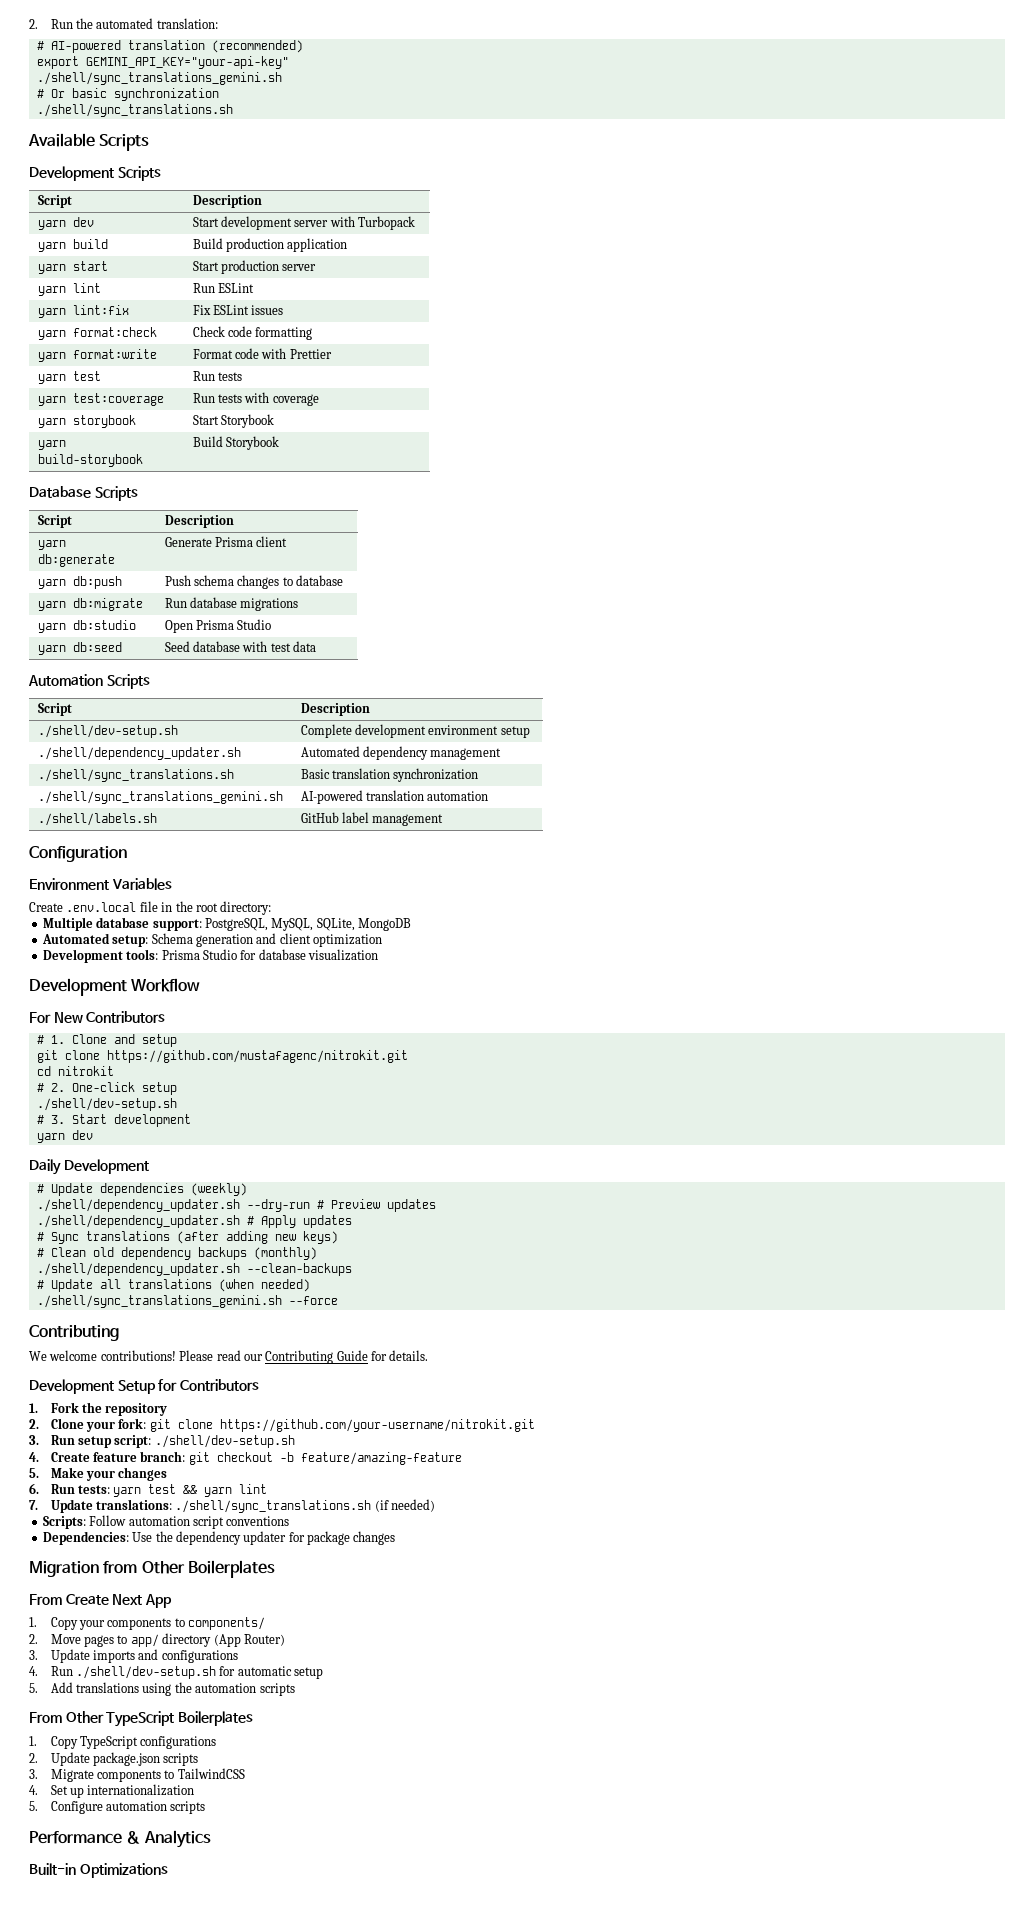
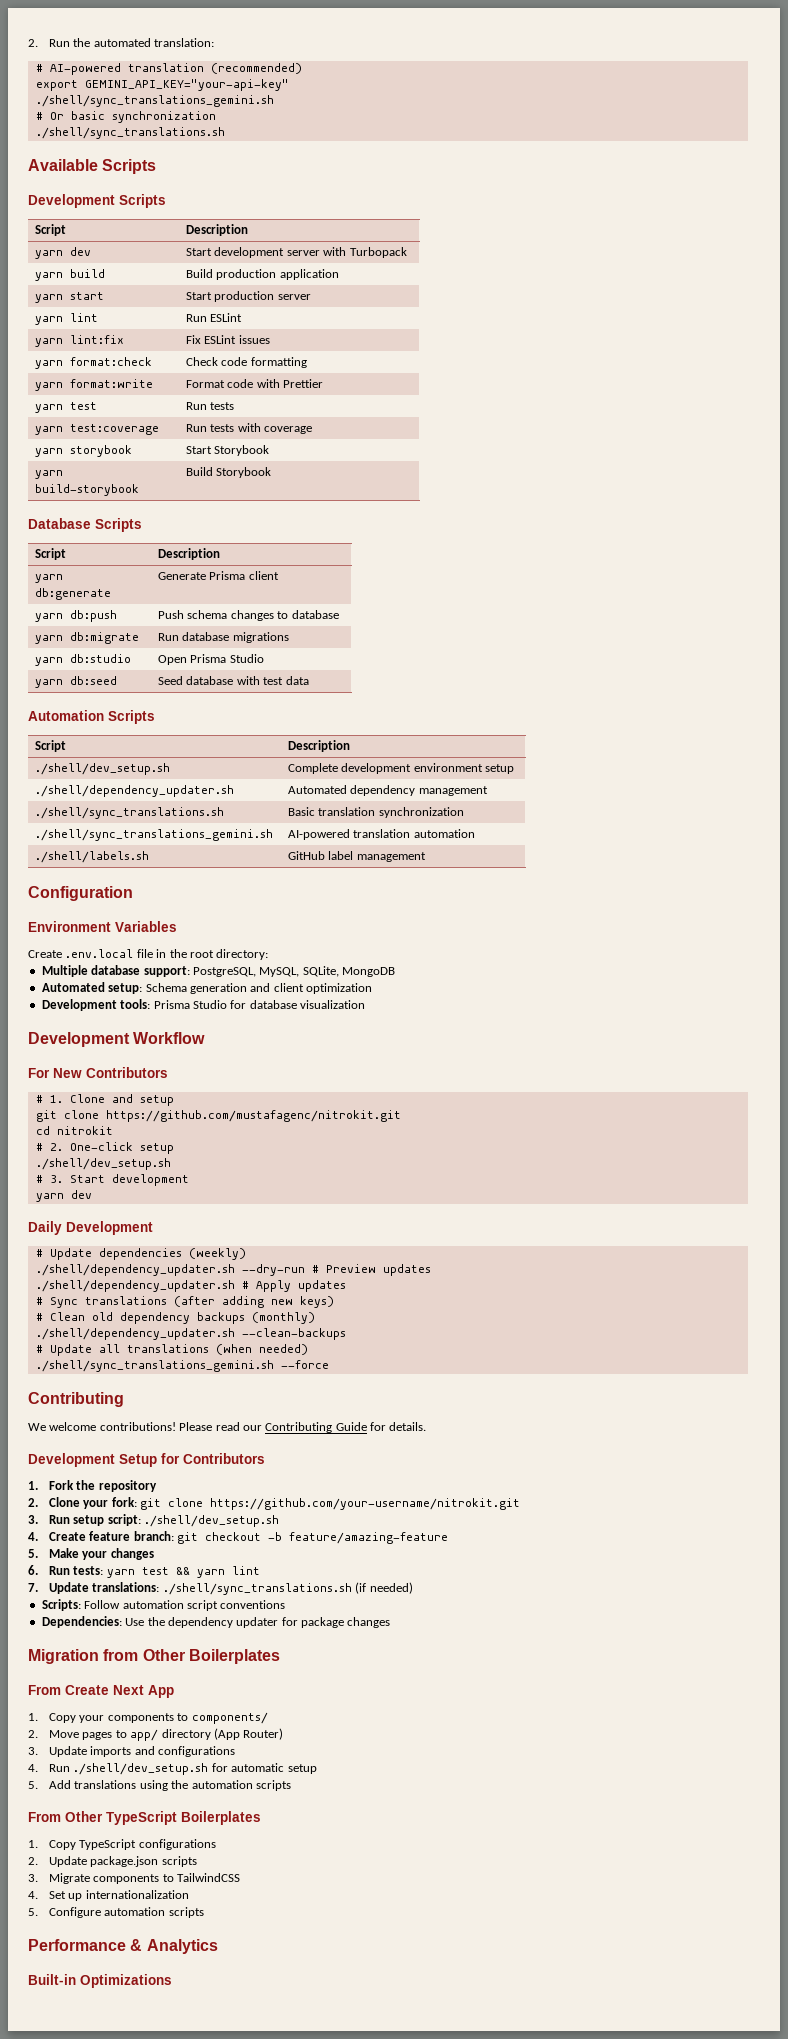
[37,725,178,738] ./shell/dev-setup.sh -> [35,763,171,775] ./shell/dev_setup.sh
[36,1098,177,1111] ./shell/dev-setup.sh -> [35,1158,171,1170] ./shell/dev_setup.sh
[154,1435,295,1448] ./shell/dev-setup.sh -> [144,1515,280,1527] ./shell/dev_setup.sh
[76,1666,217,1679] ./shell/dev-setup.sh -> [73,1763,209,1775] ./shell/dev_setup.sh

